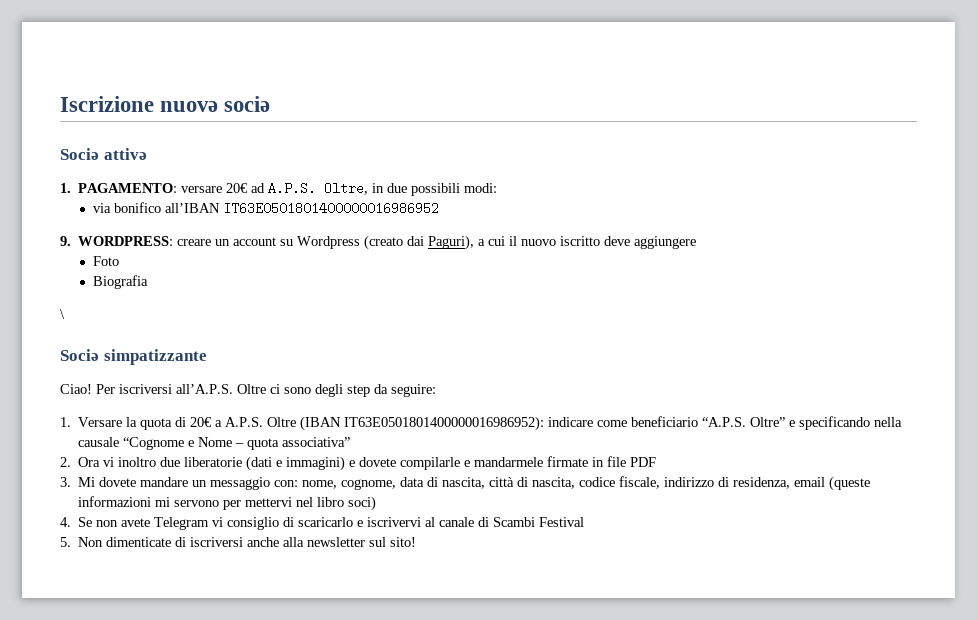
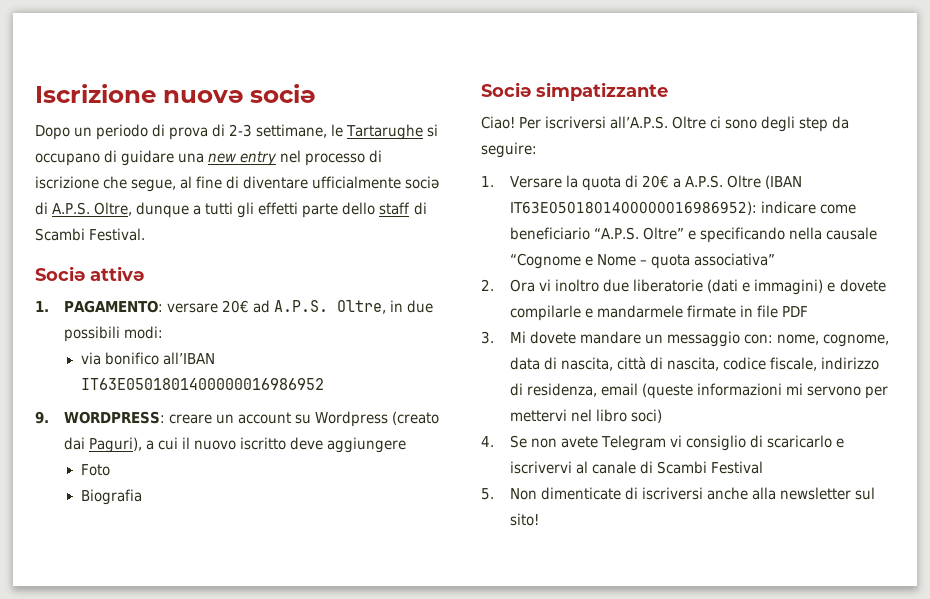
(271, 104) none -> [35,124,439,140] [35,150,383,166] [35,176,440,192] [35,202,427,218] [35,228,146,241] // Dopo un periodo di prova di 2-3 settimane, le Tartarughe si occupano di guidare una new entry nel processo di iscrizione che segue, al fine di diventare ufficialmente sociə di A.P.S. Oltre, dunque a tutti gli effetti parte dello staff di Scambi Festival.
[60,309,65,319] // \ -> (142, 497) none

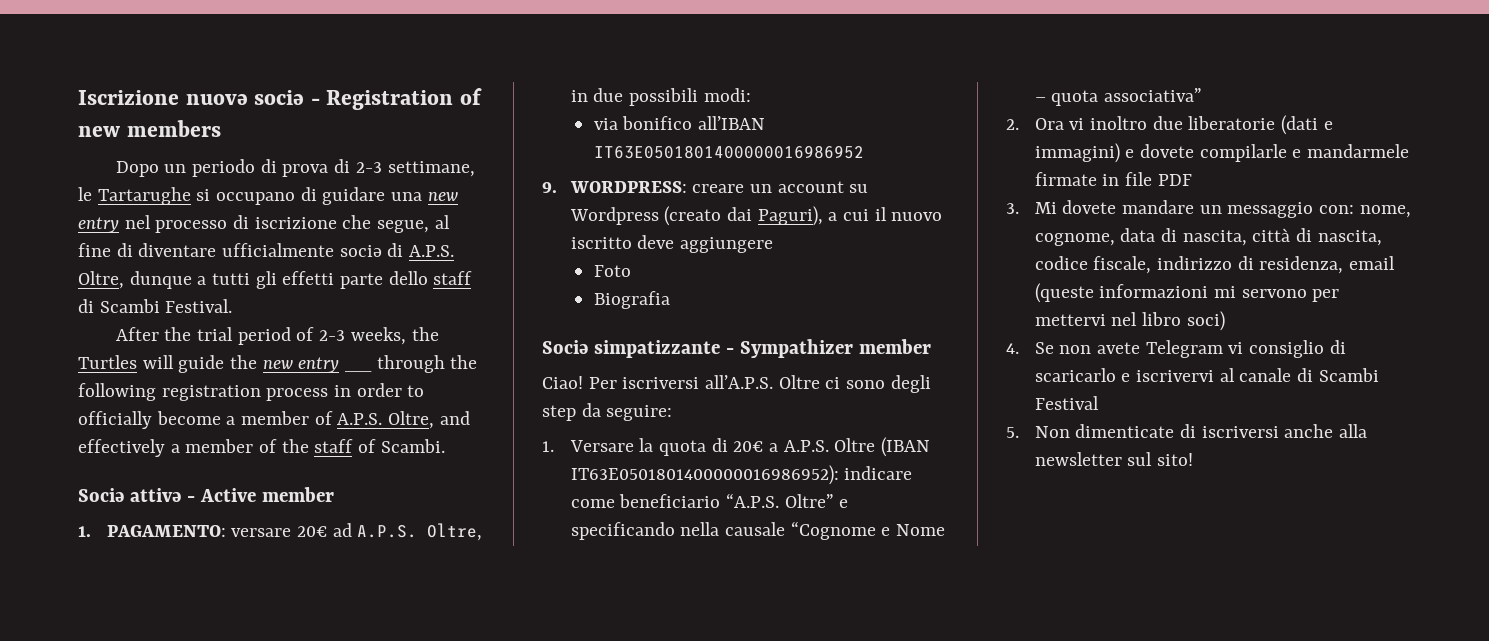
(315, 93) none -> [310,88,483,110] [78,120,221,137] - Registration of new members
(146, 234) none -> [115,327,439,345] [78,355,478,373] [78,383,425,401] [78,411,470,429] [78,439,445,457] // After the trial period of 2-3 weeks, the Turtles will guide the new entry __ through the following registration process in order to officially become a member of A.P.S. Oltre, and effectively a member of the staff of Scambi.
(144, 273) none -> [186,487,334,502] - Active member
(668, 91) none -> [725,339,931,358] - Sympathizer member

